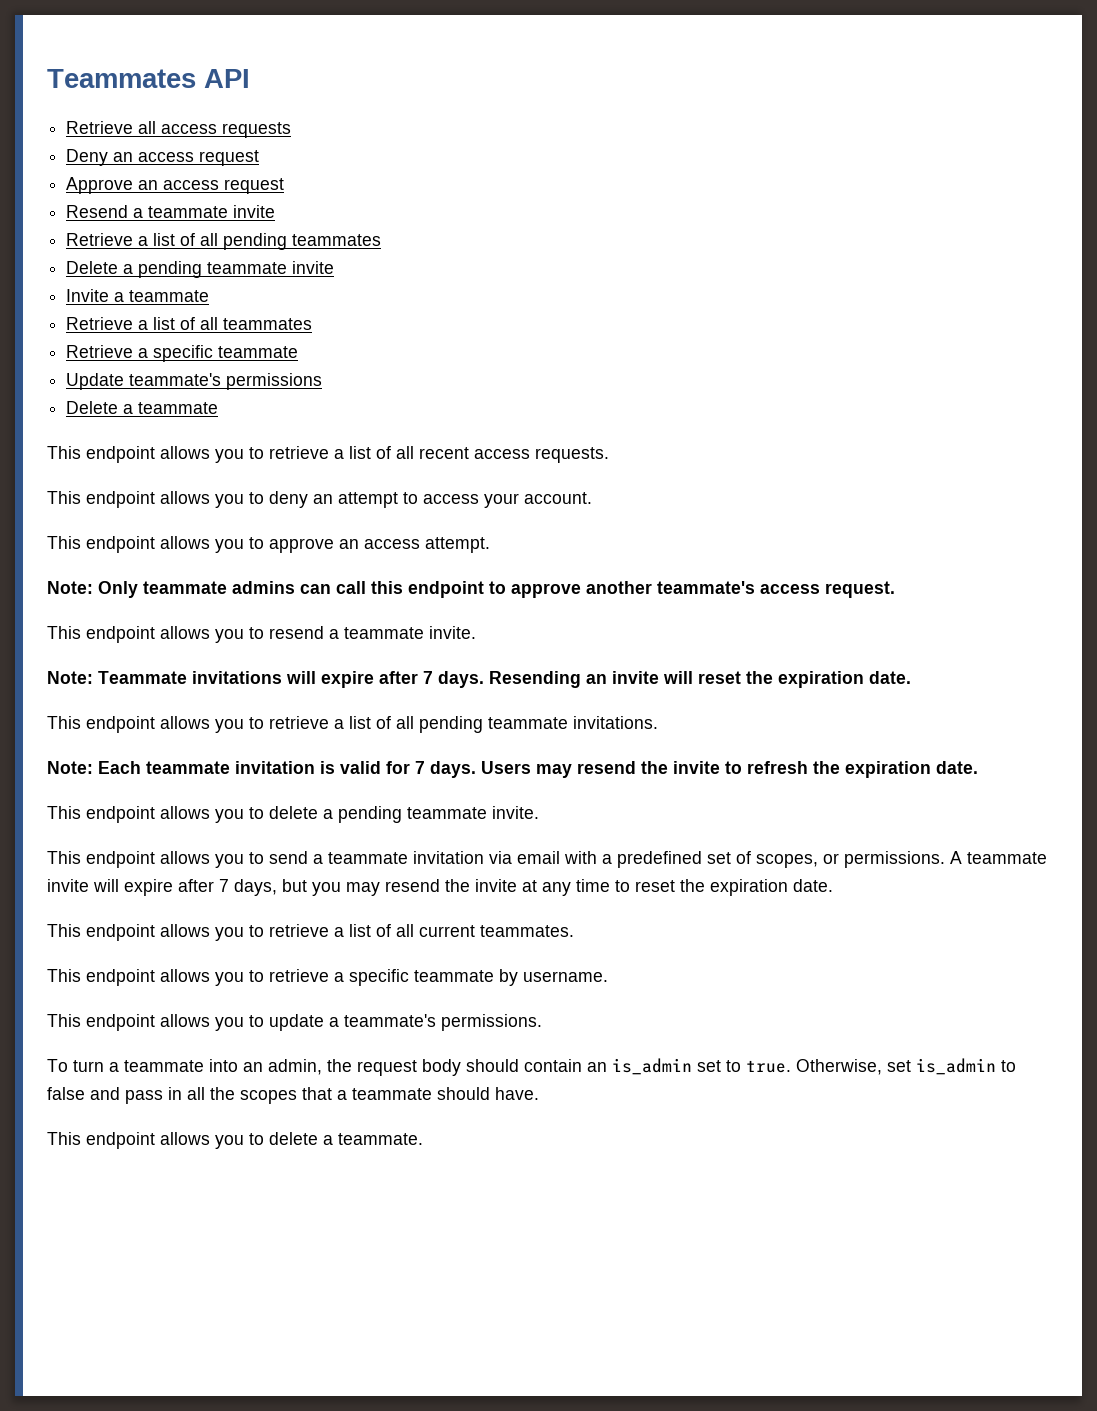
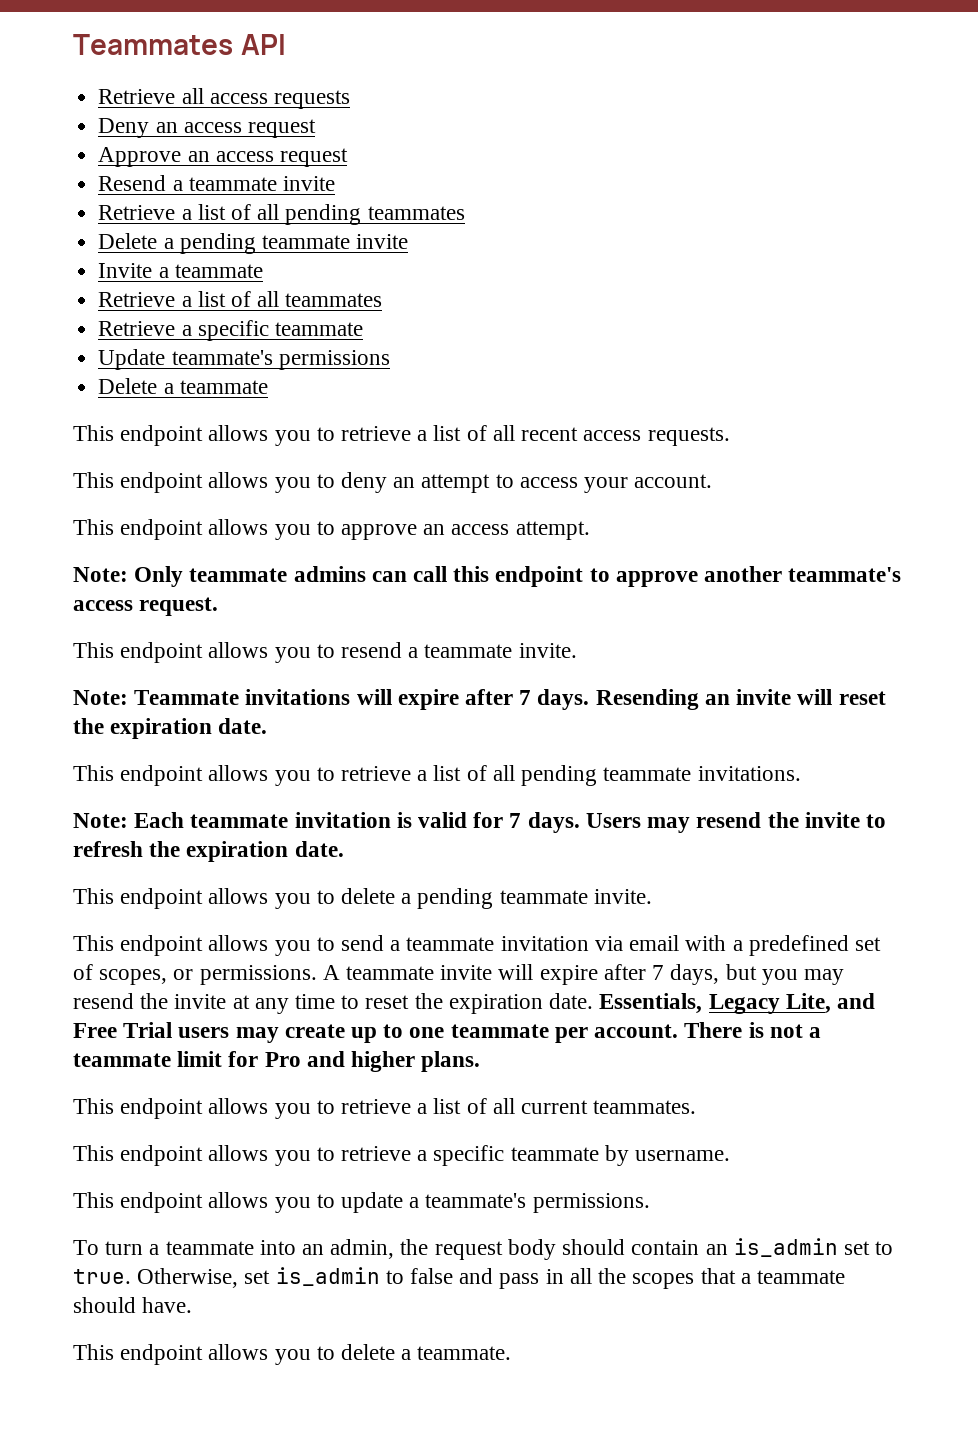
(833, 885) none -> [599,993,875,1014] [73,1022,821,1043] [73,1051,481,1072] Essentials, Legacy Lite, and Free Trial users may create up to one teammate per account. There is not a teammate limit for Pro and higher plans.

